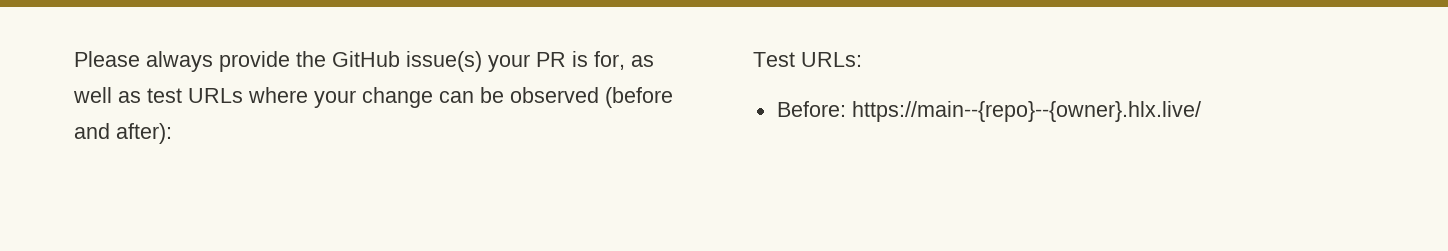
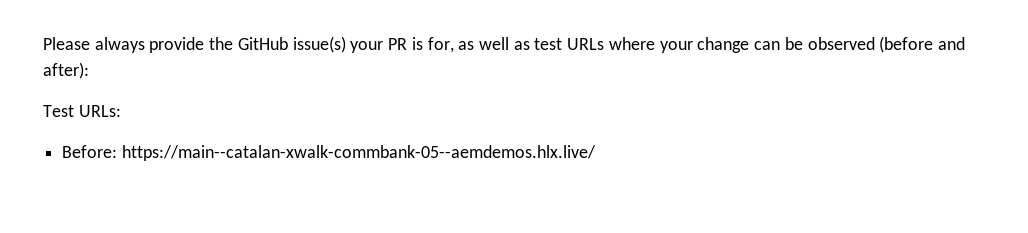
[851,101,1201,122] https://main--{repo}--{owner}.hlx.live/ -> [121,145,596,161] https://main--catalan-xwalk-commbank-05--aemdemos.hlx.live/

